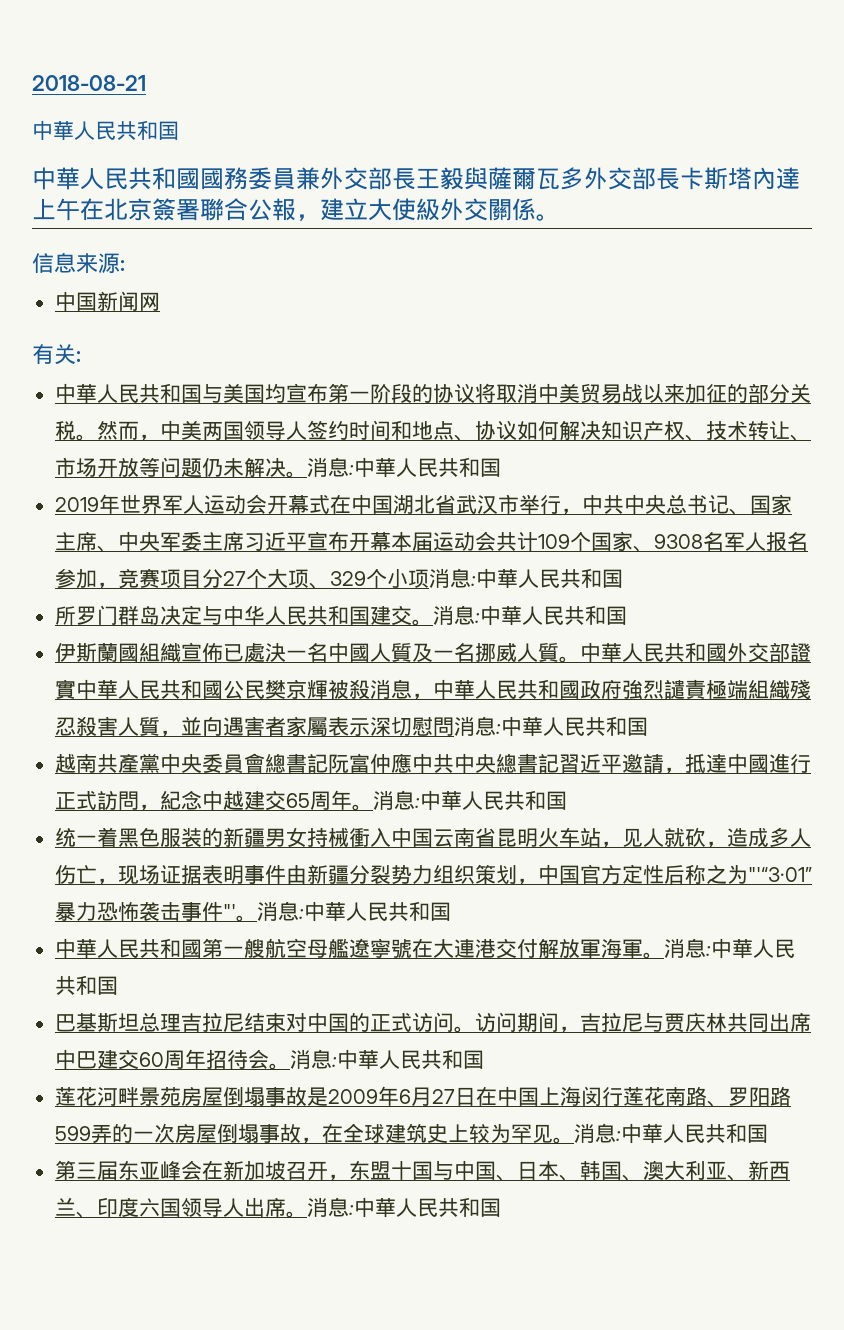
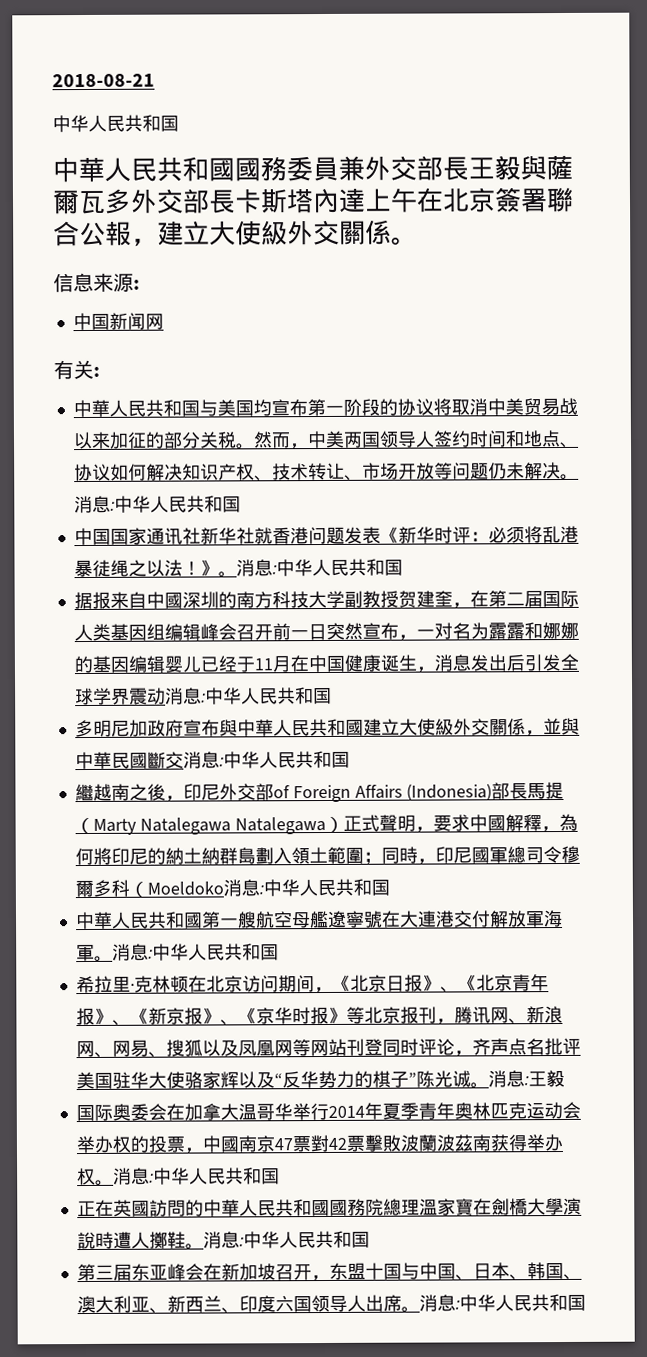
[53,121,74,141] 華 -> [70,114,89,133] 华
[374,457,501,478] [54,494,792,515] [54,531,808,552] [54,568,623,589] [54,605,627,626] [54,642,811,663] [54,679,811,700] [54,716,648,737] [54,753,811,774] [54,790,567,811] [54,827,811,848] [54,864,812,885] [54,901,346,922] 華人民共和国 // 2019年世界军人运动会开幕式在中国湖北省武汉市举行，中共中央总书记、国家主席、中央军委主席习近平宣布开幕本届运动会共计109个国家、9308名军人报名参加，竞赛项目分27个大项、329个小项消息:中華人民共和国 // 所罗门群岛决定与中华人民共和国建交。消息:中華人民共和国 // 伊斯蘭國組織宣佈已處決一名中國人質及一名挪威人質。中華人民共和國外交部證實中華人民共和國公民樊京輝被殺消息，中華人民共和國政府強烈譴責極端組織殘忍殺害人質，並向遇害者家屬表示深切慰問消息:中華人民共和国 // 越南共產黨中央委員會總書記阮富仲應中共中央總書記習近平邀請，抵達中國進行正式訪問，紀念中越建交65周年。消息:中華人民共和国 // 统一着黑色服装的新疆男女持械衝入中国云南省昆明火车站，见人就砍，造成多人伤亡，现场证据表明事件由新疆分裂势力组织策划，中国官方定性后称之为"'“3·01”暴力恐怖袭击事件"'。消息:中華 -> [131,495,241,513] [73,525,579,546] [73,558,403,578] [73,590,579,610] [73,621,579,642] [73,653,579,674] [74,687,332,706] [74,717,580,738] [74,750,350,770] [74,781,565,803] [74,813,578,835] [74,845,580,866] [74,879,300,898] 华人民共和国 // 中国国家通讯社新华社就香港问题发表《新华时评：必须将乱港暴徒绳之以法！》。消息:中华人民共和国 // 据报来自中國深圳的南方科技大学副教授贺建奎，在第二届国际人类基因组编辑峰会召开前一日突然宣布，一对名为露露和娜娜的基因编辑婴儿已经于11月在中国健康诞生，消息发出后引发全球学界震动消息:中华人民共和国 // 多明尼加政府宣布與中華人民共和國建立大使級外交關係，並與中華民國斷交消息:中华人民共和国 // 繼越南之後，印尼外交部of Foreign Affairs (Indonesia)部長馬提（Marty Natalegawa Natalegawa）正式聲明，要求中國解釋，為何將印尼的納土納群島劃入領土範圍；同時，印尼國軍總司令穆爾多科（Moeldoko消息:中华
[731,939,795,959] [54,975,118,995] [54,1012,811,1033] [54,1049,484,1070] [54,1086,791,1107] [54,1123,663,1144] 華人民共和国 // 巴基斯坦总理吉拉尼结束对中国的正式访问。访问期间，吉拉尼与贾庆林共同出席中巴建交60周年招待会。消息:中華人民共和国 // 莲花河畔景苑房屋倒塌事故是2009年6月27日在中国上海闵行莲花南路、罗阳路599弄的一次房屋倒塌事故，在全球建筑史上较为罕见。消息:中華 -> [169,943,279,961] [75,974,549,994] [75,1006,563,1026] [75,1037,581,1058] [75,1069,565,1090] [75,1101,581,1122] [75,1134,563,1154] [76,1167,280,1186] [76,1197,582,1218] [76,1231,280,1250] 华人民共和国 // 希拉里·克林顿在北京访问期间，《北京日报》、《北京青年报》、《新京报》、《京华时报》等北京报刊，腾讯网、新浪网、网易、搜狐以及凤凰网等网站刊登同时评论，齐声点名批评美国驻华大使骆家辉以及“反华势力的棋子”陈光诚。消息:王毅 // 国际奥委会在加拿大温哥华举行2014年夏季青年奥林匹克运动会举办权的投票，中國南京47票對42票擊敗波蘭波茲南获得举办权。消息:中华人民共和国 // 正在英國訪問的中華人民共和國國務院總理溫家寶在劍橋大學演說時遭人擲鞋。消息:中华
[374,1198,396,1218] 華 -> [476,1294,496,1312] 华

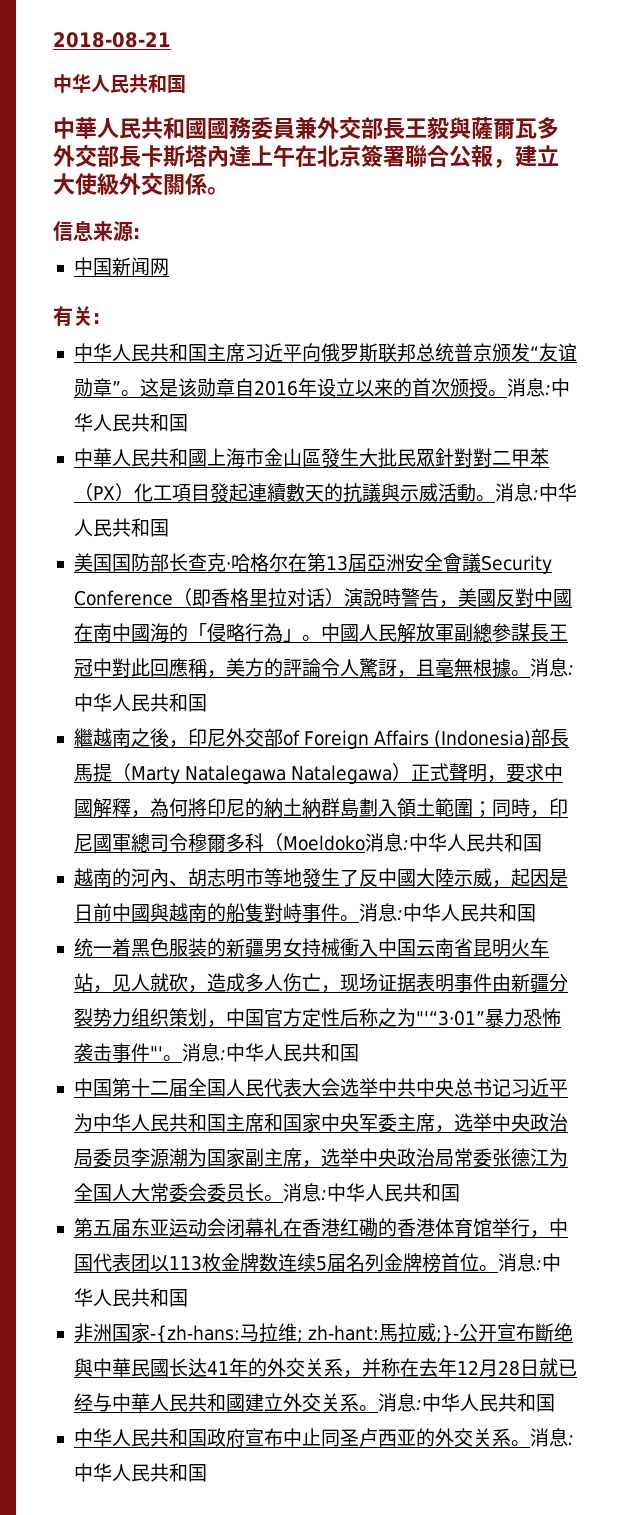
[90,397,578,417] [72,430,579,450] [73,462,579,482] [73,495,241,514] [73,525,579,546] [73,558,403,578] [73,590,579,610] [73,621,579,642] [73,653,579,674] [74,687,332,706] [74,717,580,738] [74,751,184,770] 華人民共和国与美国均宣布第一阶段的协议将取消中美贸易战以来加征的部分关税。然而，中美两国领导人签约时间和地点、协议如何解决知识产权、技术转让、市场开放等问题仍未解决。消息:中华人民共和国 // 中国国家通讯社新华社就香港问题发表《新华时评：必须将乱港暴徒绳之以法！》。消息:中华人民共和国 // 据报来自中國深圳的南方科技大学副教授贺建奎，在第二届国际人类基因组编辑峰会召开前一日突然宣布，一对名为露露和娜娜的基因编辑婴儿已经于11月在中国健康诞生，消息发出后引发全球学界震动消息:中华人民共和国 // 多明尼加政府宣布與中華人民共和國建立大使級外交關係，並與中華民國斷交 -> [92,343,577,362] [73,378,570,398] [73,413,188,432] [73,448,549,468] [73,483,577,503] [73,518,169,537] [73,553,552,574] [73,588,572,608] [73,623,568,643] [73,658,530,678] 华人民共和国主席习近平向俄罗斯联邦总统普京颁发“友谊勋章”。这是该勋章自2016年设立以来的首次颁授。消息:中华人民共和国 // 中華人民共和國上海市金山區發生大批民眾針對對二甲苯（PX）化工項目發起連續數天的抗議與示威活動。消息:中华人民共和国 // 美国国防部长查克·哈格尔在第13屆亞洲安全會議Security Conference（即香格里拉对话）演說時警告，美國反對中國在南中國海的「侵略行為」。中國人民解放軍副總參謀長王冠中對此回應稱，美方的評論令人驚訝，且毫無根據。
[74,910,563,930] [75,943,279,962] [75,974,549,994] [75,1006,563,1026] [75,1037,581,1058] [75,1069,565,1090] [75,1101,581,1122] [75,1134,563,1154] [76,1167,280,1186] [76,1197,582,1218] [76,1231,186,1250] 中華人民共和國第一艘航空母艦遼寧號在大連港交付解放軍海軍。消息:中华人民共和国 // 希拉里·克林顿在北京访问期间，《北京日报》、《北京青年报》、《新京报》、《京华时报》等北京报刊，腾讯网、新浪网、网易、搜狐以及凤凰网等网站刊登同时评论，齐声点名批评美国驻华大使骆家辉以及“反华势力的棋子”陈光诚。消息:王毅 // 国际奥委会在加拿大温哥华举行2014年夏季青年奥林匹克运动会举办权的投票，中國南京47票對42票擊敗波蘭波茲南获得举办权。消息:中华人民共和国 // 正在英國訪問的中華人民共和國國務院總理溫家寶在劍橋大學演說時遭人擲鞋 -> [73,868,568,888] [73,903,536,923] [73,938,549,958] [73,973,568,993] [73,1008,561,1028] [73,1043,359,1062] [73,1078,568,1097] [73,1113,568,1133] [73,1148,568,1168] [73,1183,264,1202] 越南的河內、胡志明市等地發生了反中國大陸示威，起因是日前中國與越南的船隻對峙事件。消息:中华人民共和国 // 统一着黑色服装的新疆男女持械衝入中国云南省昆明火车站，见人就砍，造成多人伤亡，现场证据表明事件由新疆分裂势力组织策划，中国官方定性后称之为"'“3·01”暴力恐怖袭击事件"'。消息:中华人民共和国 // 中国第十二届全国人民代表大会选举中共中央总书记习近平为中华人民共和国主席和国家中央军委主席，选举中央政治局委员李源潮为国家副主席，选举中央政治局常委张德江为全国人大常委会委员长
[94,1262,582,1282] [76,1293,586,1314] 三届东亚峰会在新加坡召开，东盟十国与中国、日本、韩国、澳大利亚、新西兰、印度六国领导人出席。消息:中华人民共和国 -> [92,1218,568,1238] [73,1253,561,1273] [73,1288,188,1307] [73,1323,574,1344] [73,1358,577,1378] [73,1393,555,1412] [73,1428,574,1448] [73,1463,207,1482] 五届东亚运动会闭幕礼在香港红磡的香港体育馆举行，中国代表团以113枚金牌数连续5届名列金牌榜首位。消息:中华人民共和国 // 非洲国家-{zh-hans:马拉维; zh-hant:馬拉威;}-公开宣布斷绝與中華民國长达41年的外交关系，并称在去年12月28日就已经与中華人民共和國建立外交关系。消息:中华人民共和国 // 中华人民共和国政府宣布中止同圣卢西亚的外交关系。消息:中华人民共和国

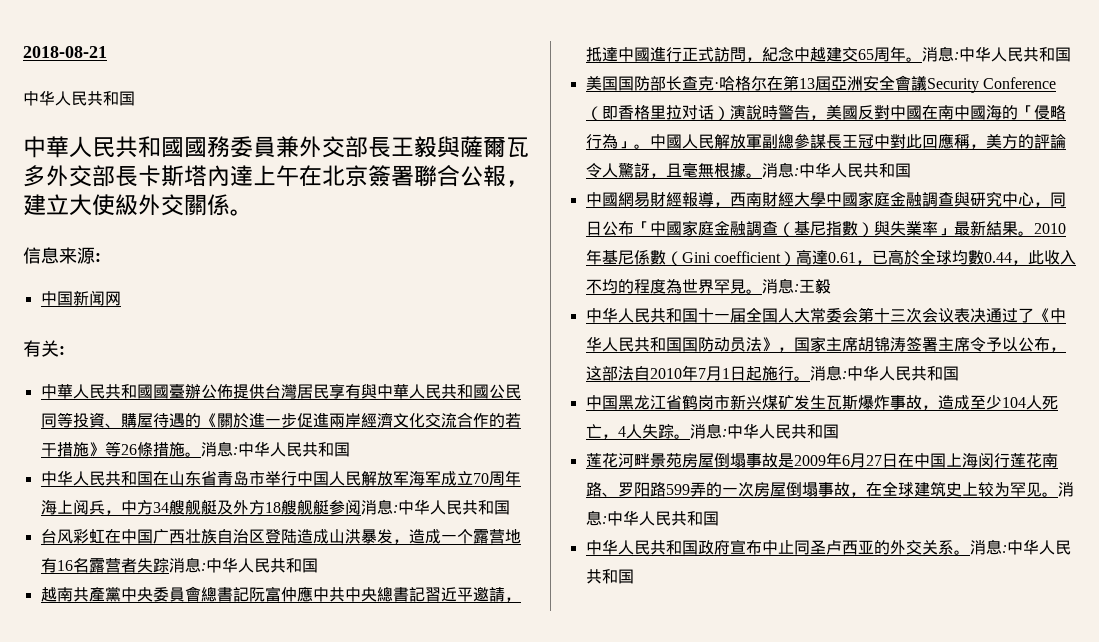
[92,343,577,362] [73,378,570,398] [73,413,188,432] [73,448,549,468] [73,483,476,503] 华人民共和国主席习近平向俄罗斯联邦总统普京颁发“友谊勋章”。这是该勋章自2016年设立以来的首次颁授。消息:中华人民共和国 // 中華人民共和國上海市金山區發生大批民眾針對對二甲苯（PX）化工項目發起連續數天的抗議與示威活動 -> [56,384,521,399] [40,412,521,428] [40,441,350,457] [40,470,521,486] [40,499,510,515] [40,529,521,544] [40,557,318,573] [40,586,521,602] [585,46,906,62] 華人民共和國國臺辦公佈提供台灣居民享有與中華人民共和國公民同等投資、購屋待遇的《關於進一步促進兩岸經濟文化交流合作的若干措施》等26條措施。消息:中华人民共和国 // 中华人民共和国在山东省青岛市举行中国人民解放军海军成立70周年海上阅兵，中方34艘舰艇及外方18艘舰艇参阅消息:中华人民共和国 // 台风彩虹在中国广西壮族自治区登陆造成山洪暴发，造成一个露营地有16名露营者失踪消息:中华人民共和国 // 越南共產黨中央委員會總書記阮富仲應中共中央總書記習近平邀請，抵達中國進行正式訪問，紀念中越建交65周年
[73,728,570,749] [73,763,564,784] [73,798,568,818] [73,833,542,852] [73,868,568,888] [73,903,536,923] [73,938,549,958] [73,973,568,993] [73,1008,561,1028] [73,1043,163,1062] 繼越南之後，印尼外交部of Foreign Affairs (Indonesia)部長馬提（Marty Natalegawa Natalegawa）正式聲明，要求中國解釋，為何將印尼的納土納群島劃入領土範圍；同時，印尼國軍總司令穆爾多科（Moeldoko消息:中华人民共和国 // 越南的河內、胡志明市等地發生了反中國大陸示威，起因是日前中國與越南的船隻對峙事件。消息:中华人民共和国 // 统一着黑色服装的新疆男女持械衝入中国云南省昆明火车站，见人就砍，造成多人伤亡，现场证据表明事件由新疆分裂势力组织策划，中国官方定性后称之为"'“3·01”暴力恐怖袭击事件"' -> [585,191,1066,207] [585,220,1066,237] [585,249,1076,266] [585,278,831,294] [585,307,1066,323] [585,336,1066,352] [585,365,794,381] 中國網易財經報導，西南財經大學中國家庭金融調查與研究中心，同日公布「中國家庭金融調查（基尼指數）與失業率」最新結果。2010年基尼係數（Gini coefficient）高達0.61，已高於全球均數0.44，此收入不均的程度為世界罕見。消息:王毅 // 中华人民共和国十一届全国人大常委会第十三次会议表决通过了《中华人民共和国国防动员法》，国家主席胡锦涛签署主席令予以公布，这部法自2010年7月1日起施行
[111,1078,568,1097] [73,1113,568,1133] [73,1148,568,1168] [73,1183,460,1202] [73,1218,568,1238] [73,1253,561,1273] [73,1288,188,1307] [73,1323,574,1344] [73,1358,577,1378] [73,1393,359,1412] 第十二届全国人民代表大会选举中共中央总书记习近平为中华人民共和国主席和国家中央军委主席，选举中央政治局委员李源潮为国家副主席，选举中央政治局常委张德江为全国人大常委会委员长。消息:中华人民共和国 // 第五届东亚运动会闭幕礼在香港红磡的香港体育馆举行，中国代表团以113枚金牌数连续5届名列金牌榜首位。消息:中华人民共和国 // 非洲国家-{zh-hans:马拉维; zh-hant:馬拉威;}-公开宣布斷绝與中華民國长达41年的外交关系，并称在去年12月28日就已经与中華人民共和國建立外交关系 -> [617,394,1058,410] [585,423,839,439] [585,452,1058,468] [585,481,1042,497] 黑龙江省鹤岗市新兴煤矿发生瓦斯爆炸事故，造成至少104人死亡，4人失踪。消息:中华人民共和国 // 莲花河畔景苑房屋倒塌事故是2009年6月27日在中国上海闵行莲花南路、罗阳路599弄的一次房屋倒塌事故，在全球建筑史上较为罕见

